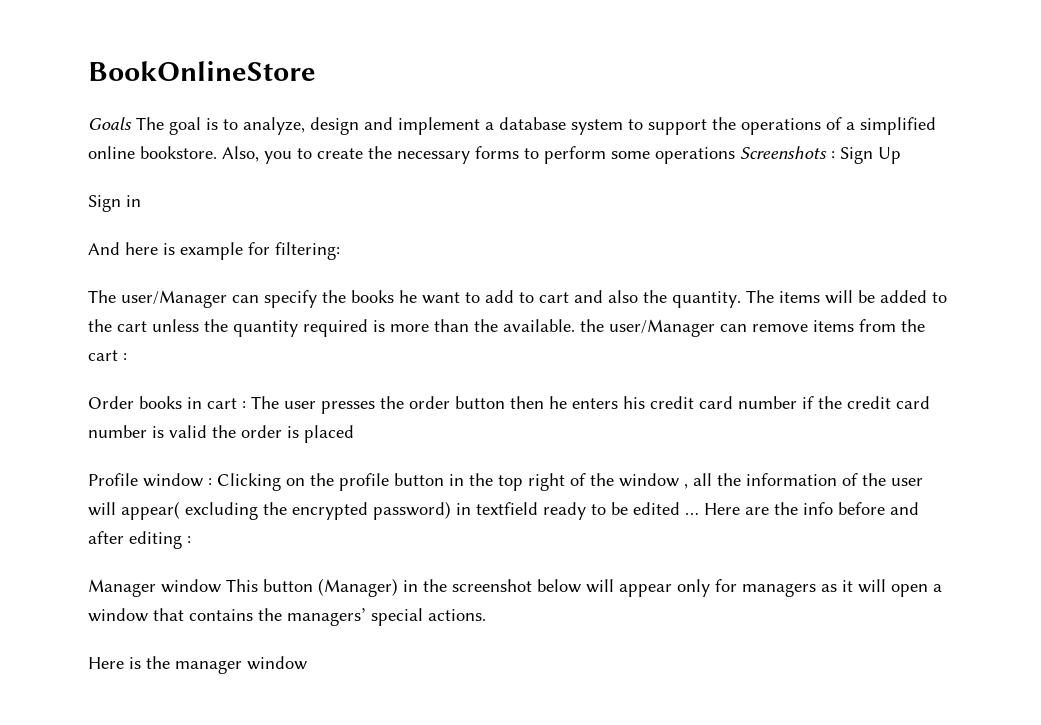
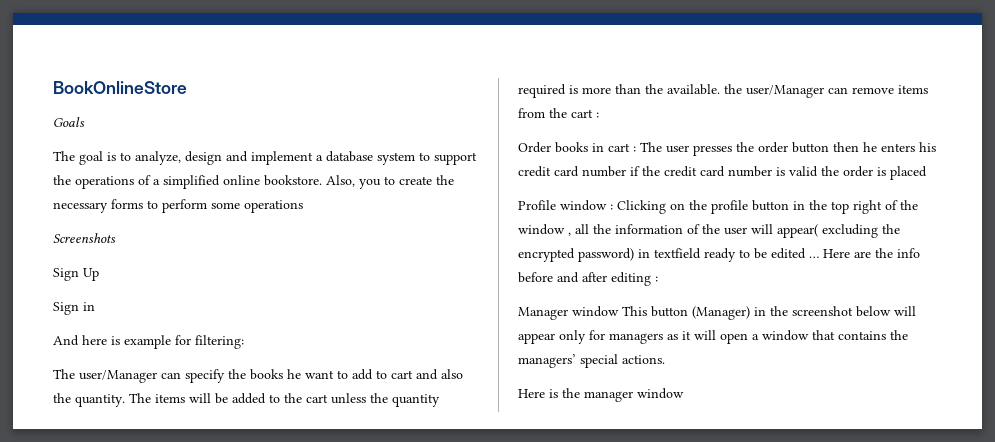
(132, 123) none -> (85, 122) //
(735, 155) none -> (303, 206) //
[831,151,835,159] : -> (116, 238) //

